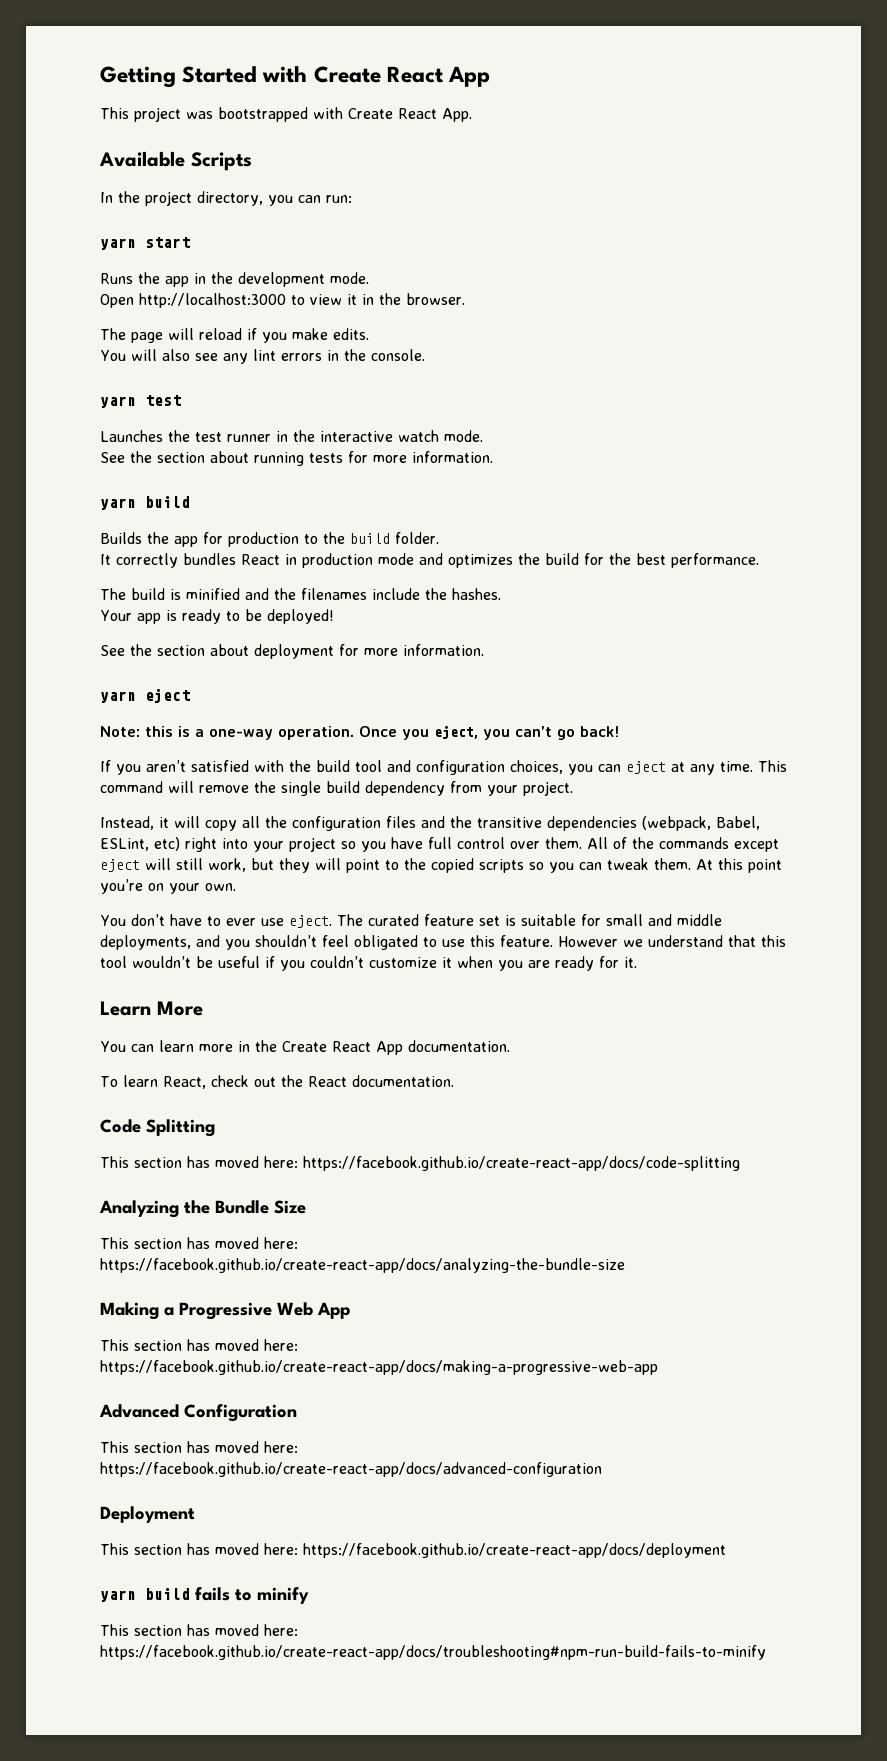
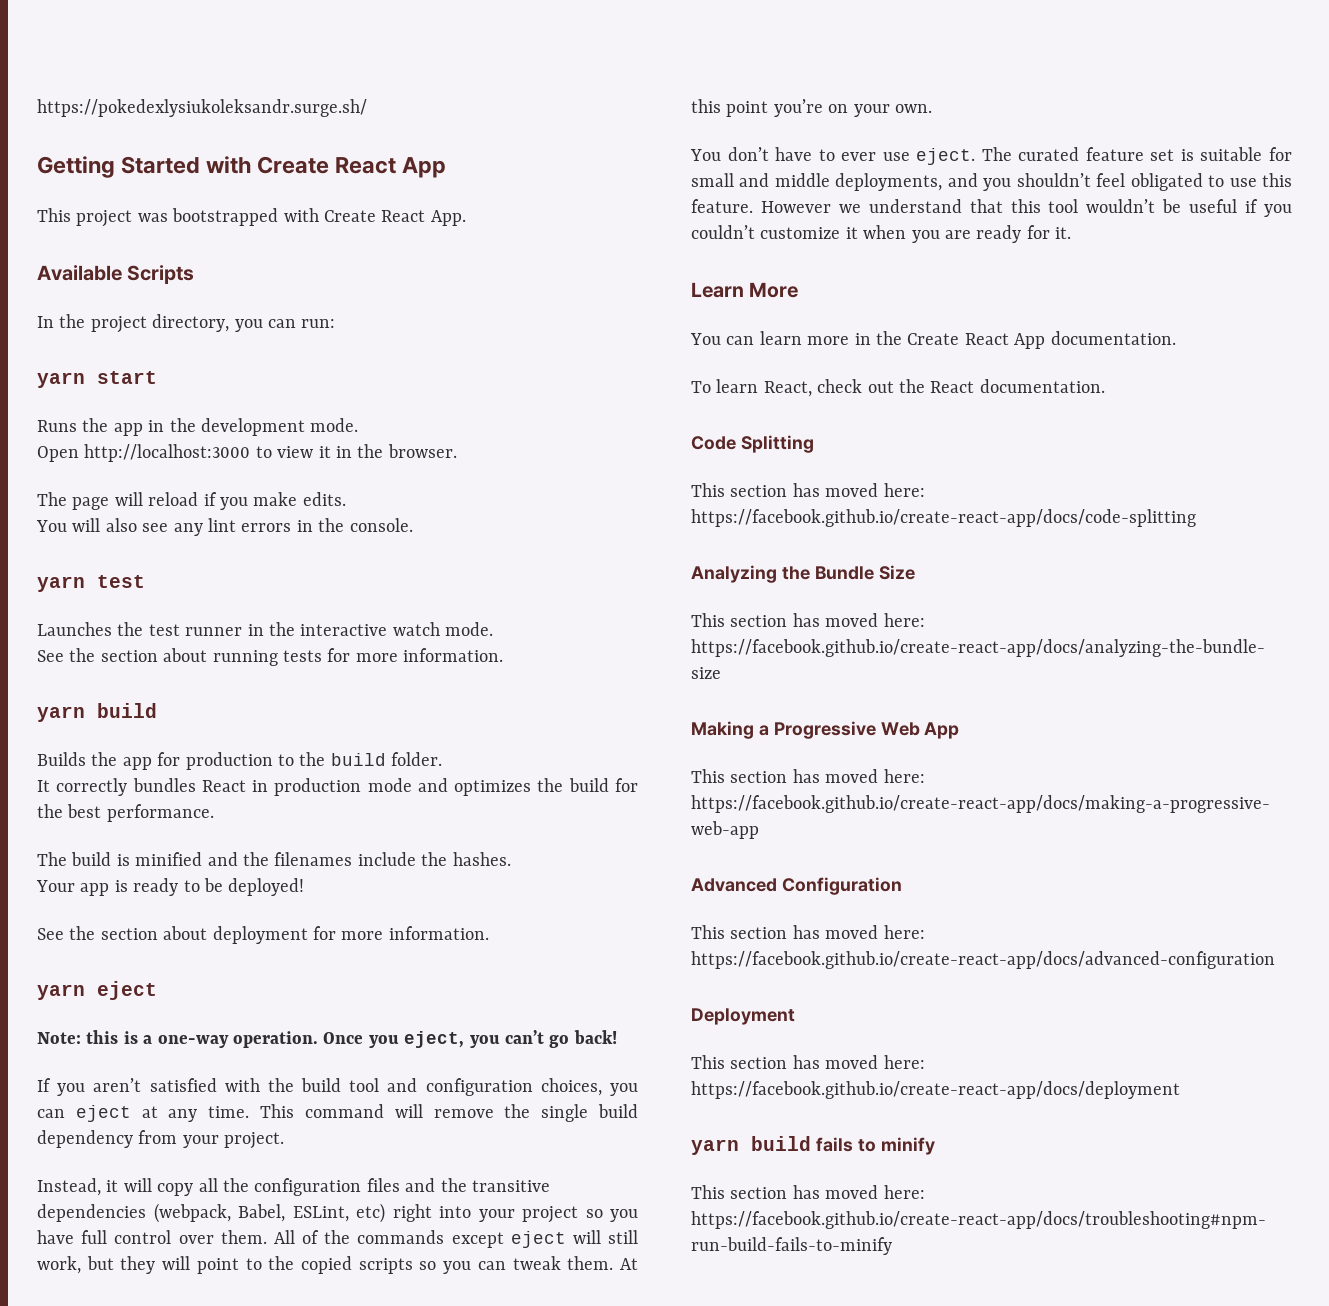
(100, 77) none -> [37,99,367,117] https://pokedexlysiukoleksandr.surge.sh/ //

